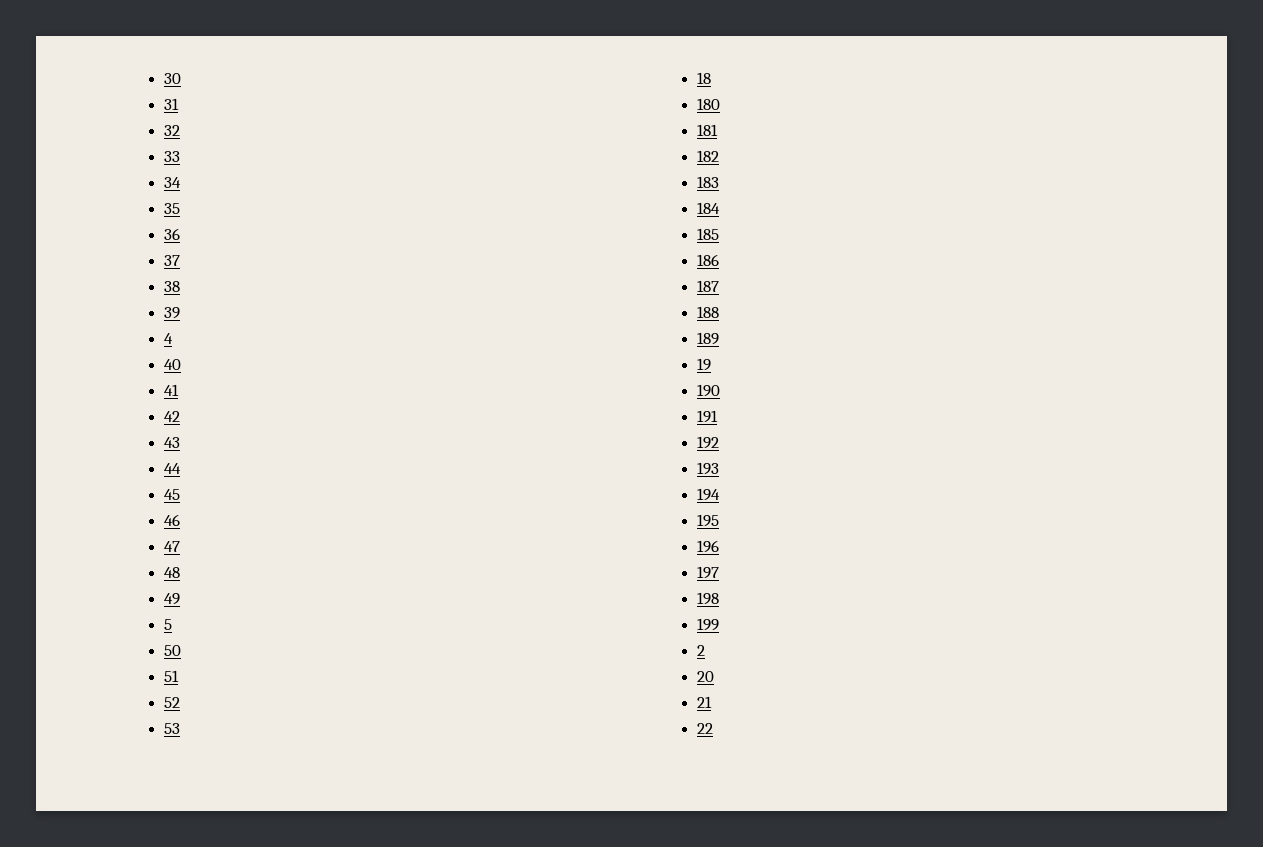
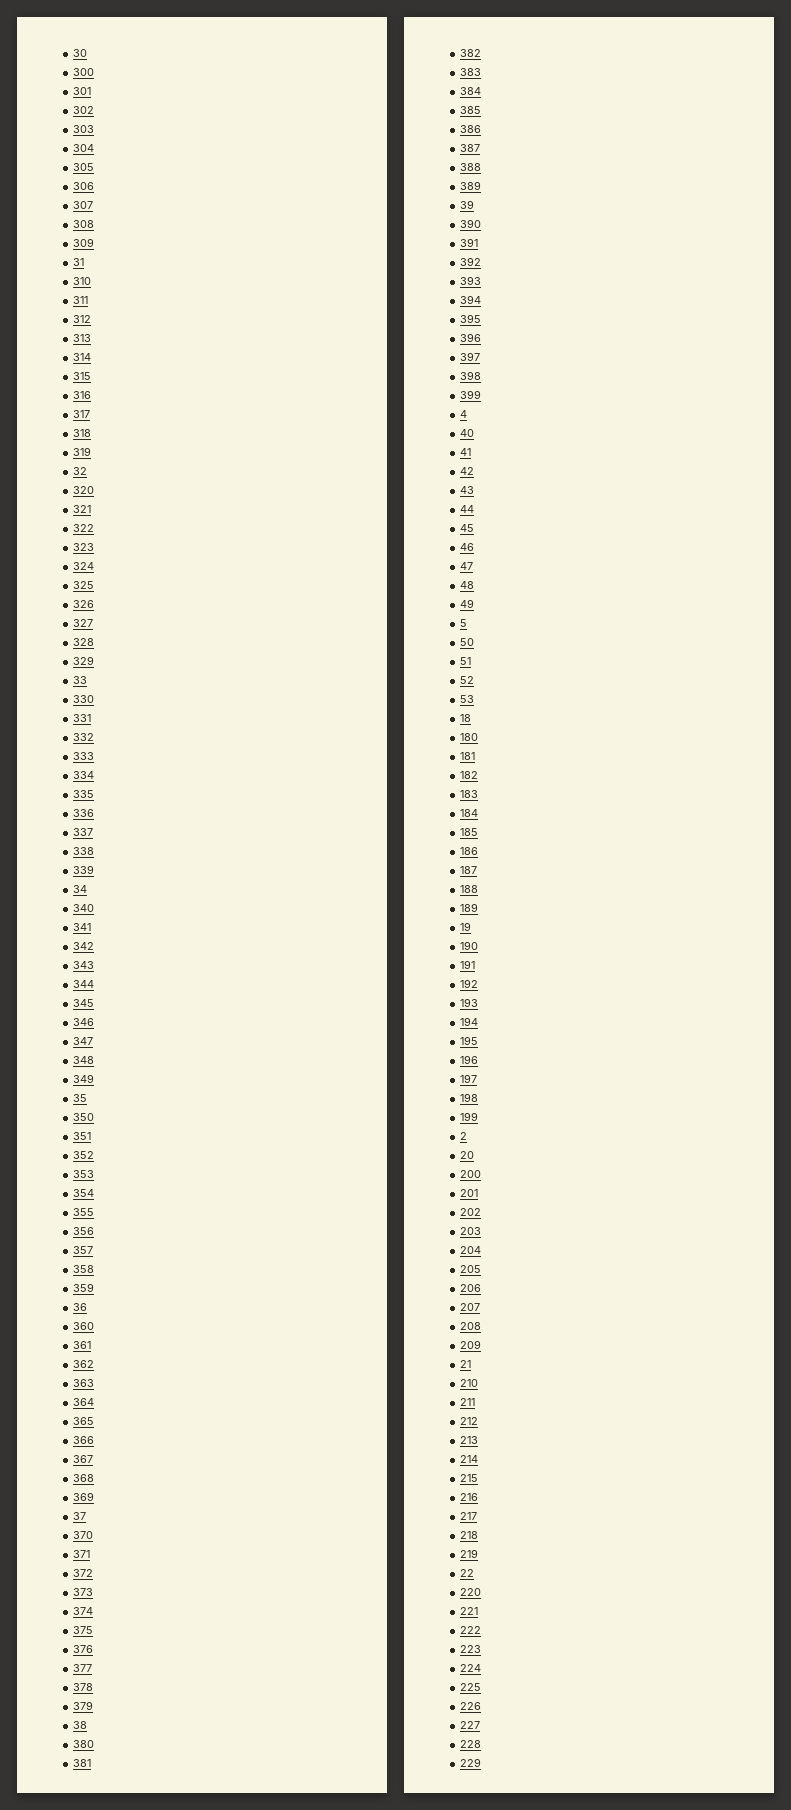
[164,98,180,110] [164,125,181,136] [164,151,181,162] [164,177,182,188] [164,203,181,214] [164,228,181,240] [164,255,181,266] [164,281,181,292] [164,307,181,319] 31 // 32 // 33 // 34 // 35 // 36 // 37 // 38 // 39 -> [72,68,94,76] [72,87,91,95] [72,106,94,114] [72,125,94,133] [72,144,94,152] [72,163,94,171] [72,182,94,190] [72,201,93,209] [72,220,94,228] [72,238,94,247] [72,258,84,266] [72,277,91,285] [72,296,88,304] [72,315,91,323] [72,334,91,342] [72,353,91,361] [72,372,91,380] [72,391,91,399] [72,410,90,418] [72,429,91,437] [72,447,91,456] [72,467,87,475] [72,486,94,494] [72,505,91,513] [72,524,94,532] [72,543,94,551] [72,562,94,570] [72,581,94,589] [72,600,94,608] [72,619,93,627] [72,638,94,646] [72,656,94,665] [72,676,87,684] [72,695,94,703] [72,714,91,722] [72,733,94,741] [72,752,94,760] [72,771,94,779] [72,790,94,798] [72,809,94,817] [72,828,93,836] [72,847,94,855] [72,865,94,874] [72,885,87,893] [72,904,94,912] [72,923,91,931] [72,942,94,950] [72,961,94,969] [72,980,94,988] [72,999,94,1007] [72,1018,94,1026] [72,1037,93,1045] [72,1056,94,1064] [72,1074,94,1083] [72,1094,87,1102] [72,1113,94,1121] [72,1132,91,1140] [72,1151,94,1159] [72,1170,94,1178] [72,1189,94,1197] [72,1208,94,1216] [72,1227,94,1235] [72,1246,93,1254] [72,1265,94,1273] [72,1283,94,1292] [72,1303,87,1311] [72,1322,94,1330] [72,1341,91,1349] [72,1360,94,1368] [72,1379,94,1387] [72,1398,94,1406] [72,1417,94,1425] [72,1436,94,1444] [72,1455,93,1463] [72,1474,94,1482] [72,1492,94,1501] [72,1512,86,1520] [72,1531,93,1539] [72,1550,90,1558] [72,1569,93,1577] [72,1588,93,1596] [72,1607,93,1615] [72,1626,93,1634] [72,1645,93,1653] [72,1664,92,1672] [72,1683,93,1691] [72,1701,93,1710] [72,1721,87,1729] [72,1740,94,1748] [72,1759,91,1767] [459,49,481,57] [459,68,481,76] [459,87,481,95] [459,106,481,114] [459,125,481,133] [459,144,480,152] [459,163,481,171] [459,181,481,190] [459,200,474,209] [459,219,481,228] [459,238,478,247] [459,257,481,266] [459,276,481,285] [459,295,481,304] [459,314,481,323] [459,333,481,342] [459,352,480,361] [459,371,481,380] [459,390,481,399] 300 // 301 // 302 // 303 // 304 // 305 // 306 // 307 // 308 // 309 // 31 // 310 // 311 // 312 // 313 // 314 // 315 // 316 // 317 // 318 // 319 // 32 // 320 // 321 // 322 // 323 // 324 // 325 // 326 // 327 // 328 // 329 // 33 // 330 // 331 // 332 // 333 // 334 // 335 // 336 // 337 // 338 // 339 // 34 // 340 // 341 // 342 // 343 // 344 // 345 // 346 // 347 // 348 // 349 // 35 // 350 // 351 // 352 // 353 // 354 // 355 // 356 // 357 // 358 // 359 // 36 // 360 // 361 // 362 // 363 // 364 // 365 // 366 // 367 // 368 // 369 // 37 // 370 // 371 // 372 // 373 // 374 // 375 // 376 // 377 // 378 // 379 // 38 // 380 // 381 // 382 // 383 // 384 // 385 // 386 // 387 // 388 // 389 // 39 // 390 // 391 // 392 // 393 // 394 // 395 // 396 // 397 // 398 // 399
[697,696,713,708] [697,723,714,734] 21 // 22 -> [459,1170,481,1178] [459,1189,478,1197] [459,1208,481,1216] [459,1227,481,1235] [459,1246,481,1254] [459,1265,481,1273] [459,1284,481,1292] [459,1303,480,1311] [459,1322,481,1330] [459,1340,481,1349] [459,1360,471,1368] [459,1379,478,1387] [459,1398,475,1406] [459,1417,478,1425] [459,1436,478,1444] [459,1455,478,1463] [459,1474,478,1482] [459,1493,478,1501] [459,1512,477,1520] [459,1531,478,1539] [459,1549,478,1558] [459,1569,474,1577] [459,1588,481,1596] [459,1607,478,1615] [459,1626,481,1634] [459,1645,481,1653] [459,1664,481,1672] [459,1683,481,1691] [459,1702,481,1710] [459,1721,480,1729] [459,1740,481,1748] [459,1758,481,1767] 200 // 201 // 202 // 203 // 204 // 205 // 206 // 207 // 208 // 209 // 21 // 210 // 211 // 212 // 213 // 214 // 215 // 216 // 217 // 218 // 219 // 22 // 220 // 221 // 222 // 223 // 224 // 225 // 226 // 227 // 228 // 229

